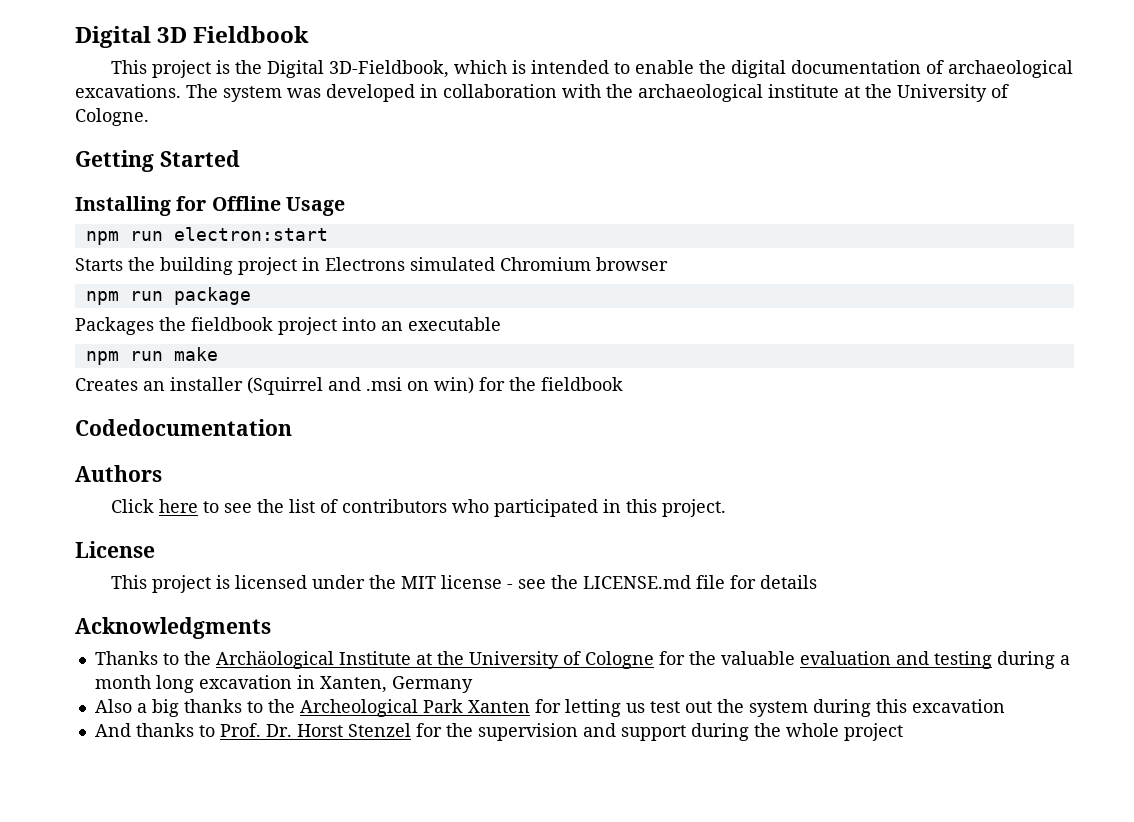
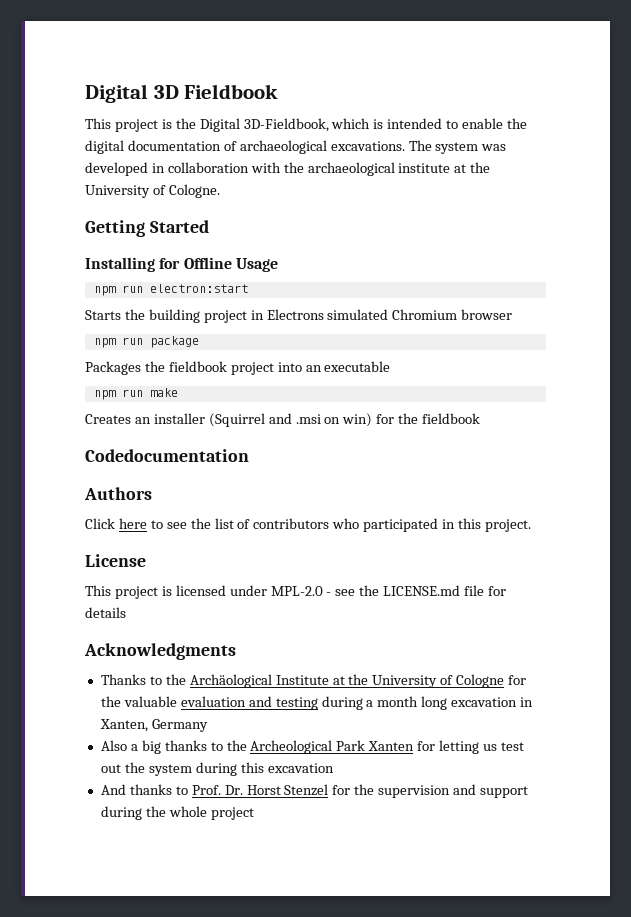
[368,575,502,589] the MIT license -> [270,586,323,596] MPL-2.0

